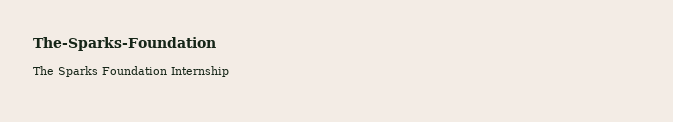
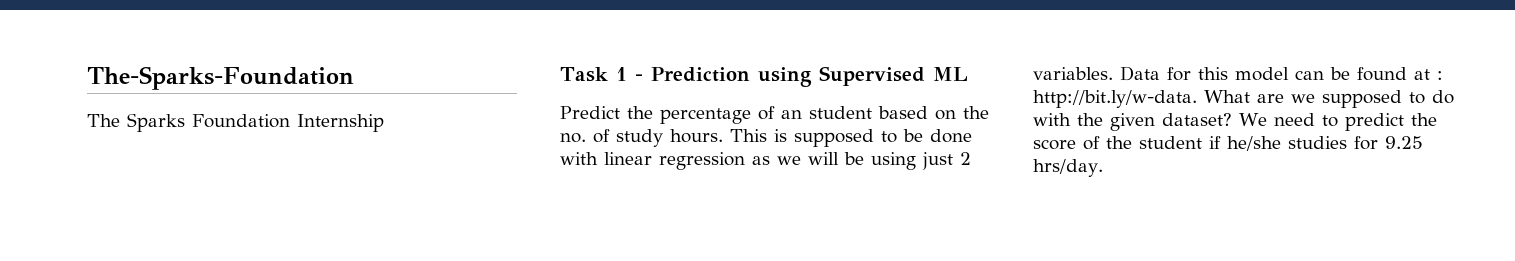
(229, 71) none -> [560,66,968,87] [560,106,989,124] [560,129,972,147] [560,152,971,170] [1033,66,1443,81] [1033,90,1454,108] [1033,113,1437,131] [1033,136,1423,151] [1033,159,1103,177] // Task 1 - Prediction using Supervised ML // Predict the percentage of an student based on the no. of study hours. This is supposed to be done with linear regression as we will be using just 2 variables. Data for this model can be found at : http://bit.ly/w-data. What are we supposed to do with the given dataset? We need to predict the score of the student if he/she studies for 9.25 hrs/day.

